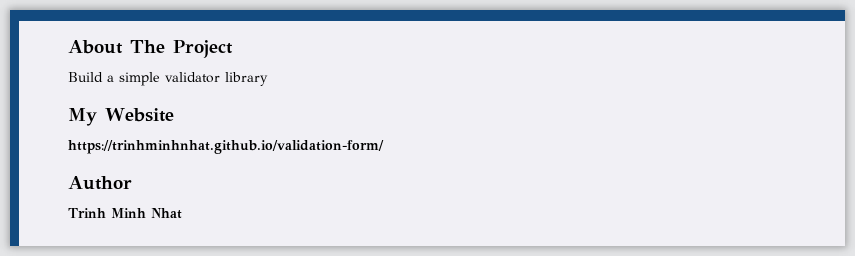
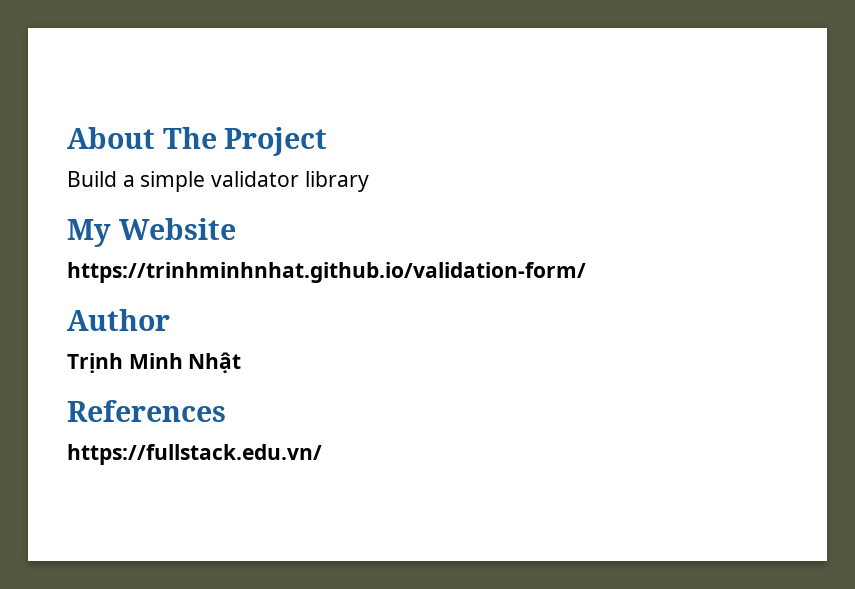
[68,208,182,219] Trinh Minh Nhat -> [67,352,242,373] [67,400,226,422] [67,444,322,465] Trịnh Minh Nhật // References // https://fullstack.edu.vn/

